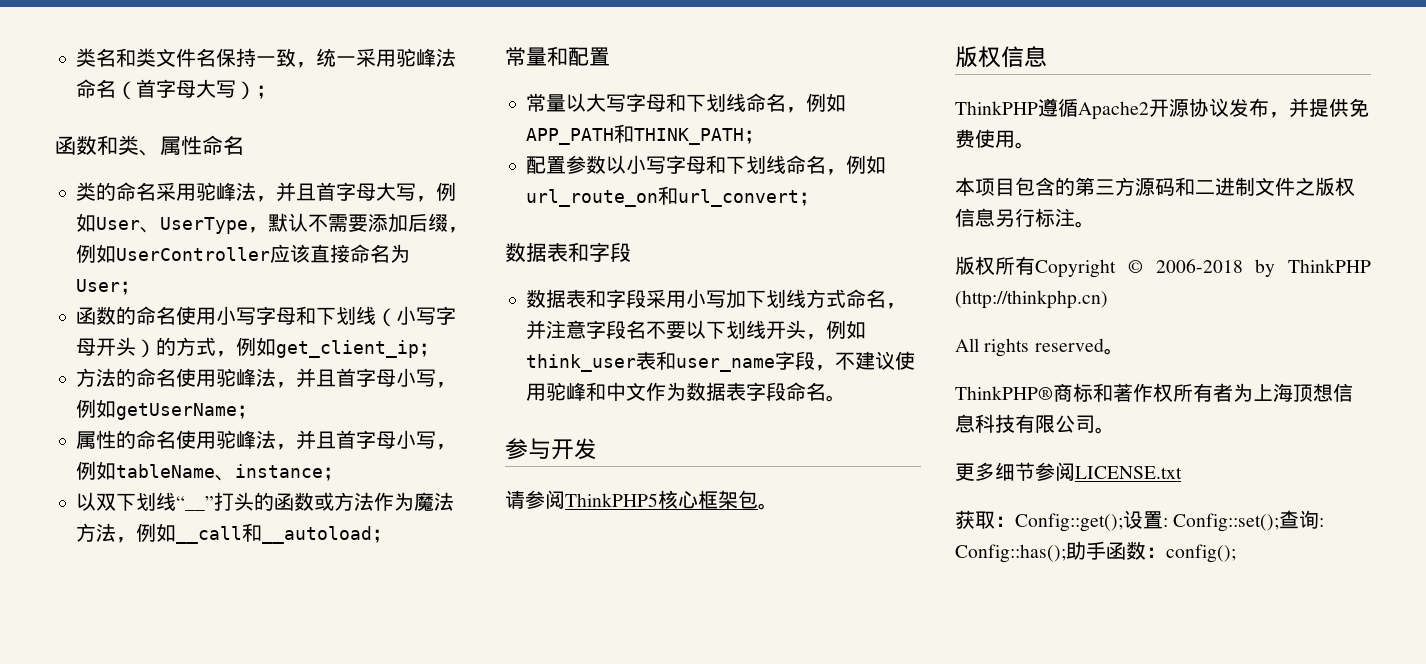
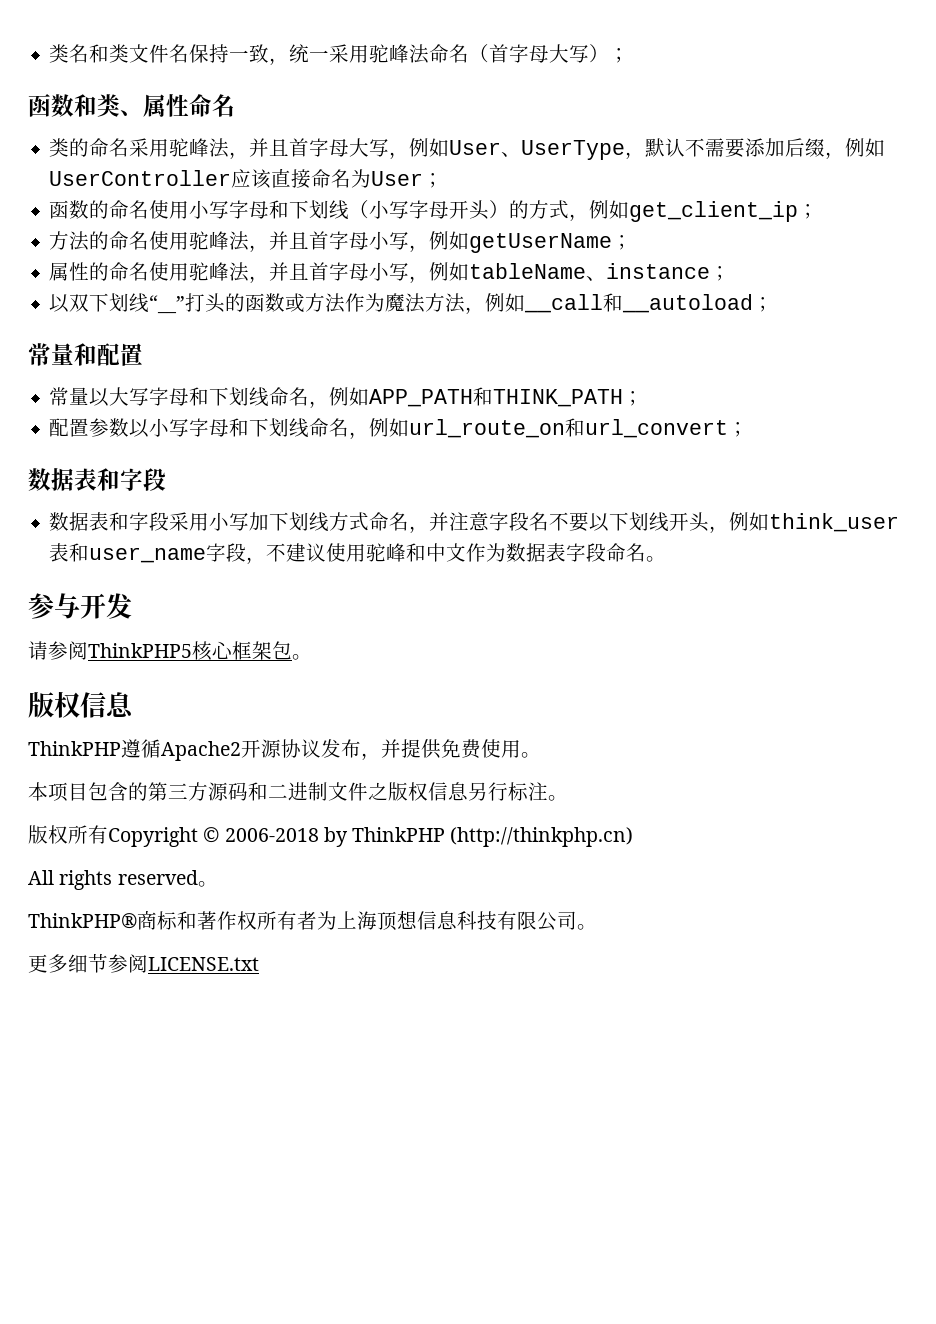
[955,510,1325,532] [955,541,1236,563] // 获取：Config::get();设置: Config::set();查询: Config::has();助手函数：config(); -> (259, 964) none

